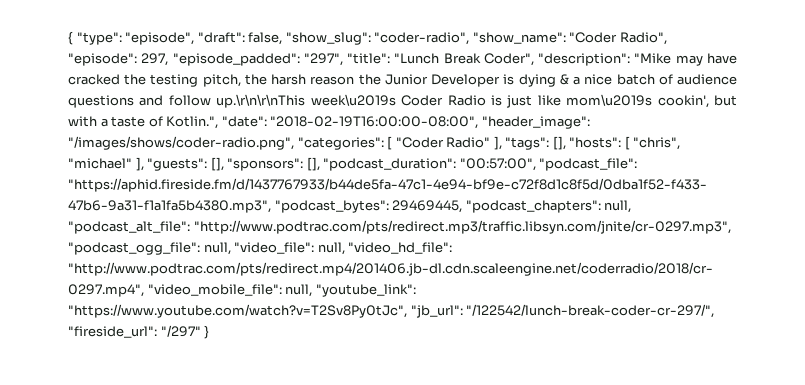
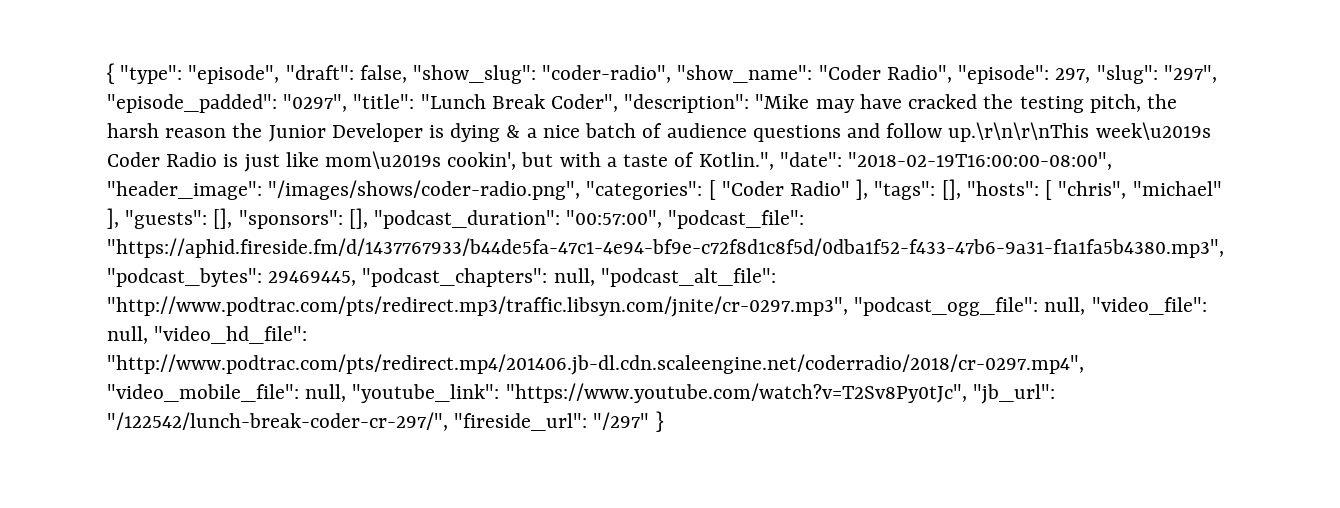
[172,53,343,66] "episode_padded": "297", -> [1096,65,1217,84] [107,94,348,113] "slug": "297", "episode_padded": "0297",

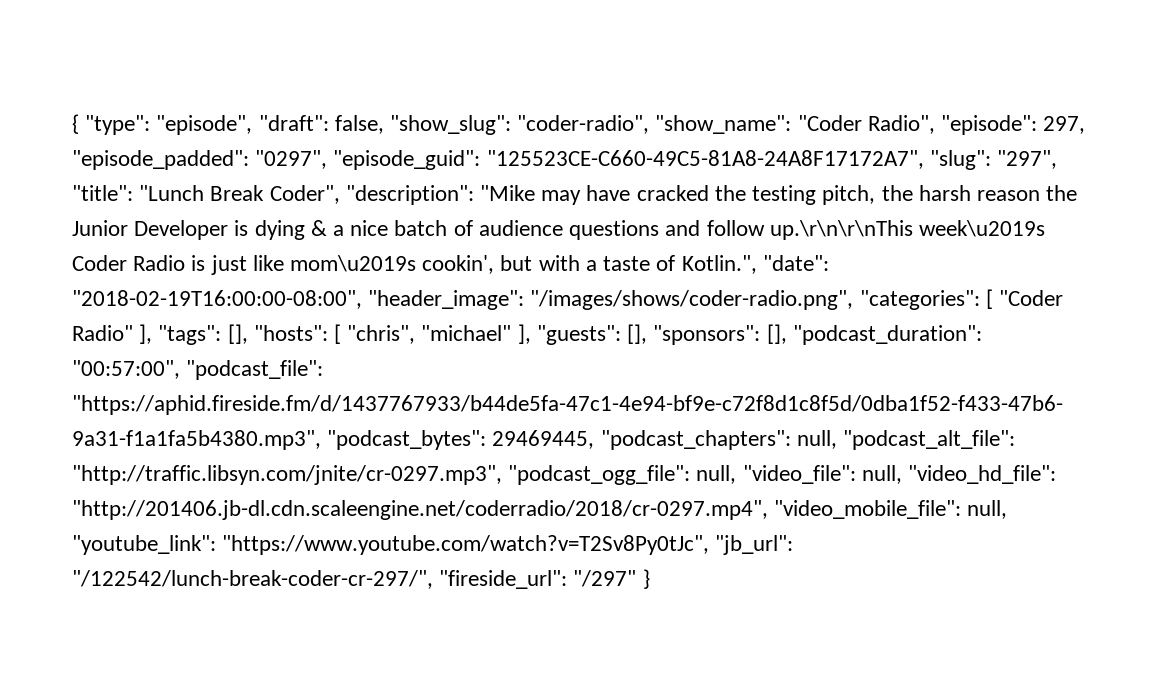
[1096,65,1217,84] [107,94,348,113] "slug": "297", "episode_padded": "0297", -> [72,150,1058,170] "episode_padded": "0297", "episode_guid": "125523CE-C660-49C5-81A8-24A8F17172A7", "slug": "297",
[107,296,848,317] "http://www.podtrac.com/pts/redirect.mp3/traffic.libsyn.com/jnite/cr-0297.mp3", -> [72,465,502,485] "http://traffic.libsyn.com/jnite/cr-0297.mp3",
[107,354,1084,375] "http://www.podtrac.com/pts/redirect.mp4/201406.jb-dl.cdn.scaleengine.net/coderradio/2018/cr-0297.mp4", -> [72,500,768,520] "http://201406.jb-dl.cdn.scaleengine.net/coderradio/2018/cr-0297.mp4",

